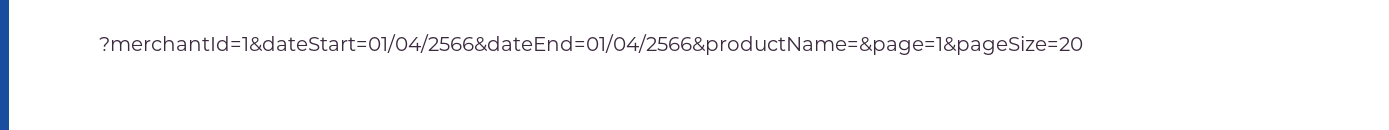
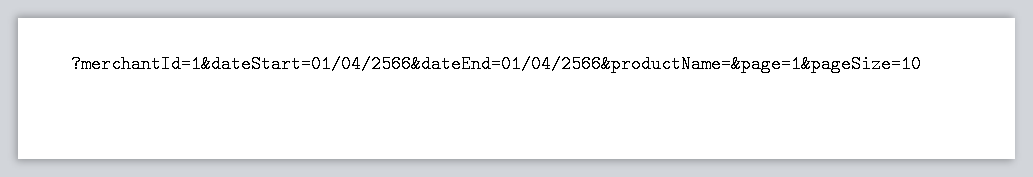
[99,34,1083,55] ?merchantId=1&dateStart=01/04/2566&dateEnd=01/04/2566&productName=&page=1&pageSize=20 -> [71,55,921,73] ?merchantId=1&dateStart=01/04/2566&dateEnd=01/04/2566&productName=&page=1&pageSize=10

